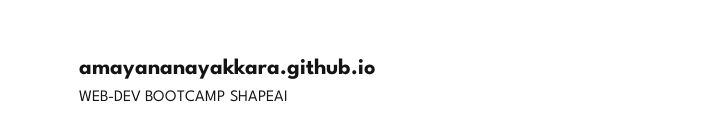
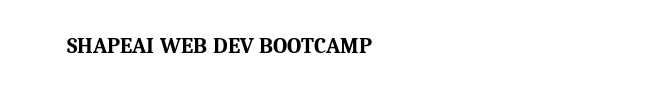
[79,58,376,79] [79,90,288,102] amayananayakkara.github.io // WEB-DEV BOOTCAMP SHAPEAI -> [67,38,373,53] SHAPEAI WEB DEV BOOTCAMP

